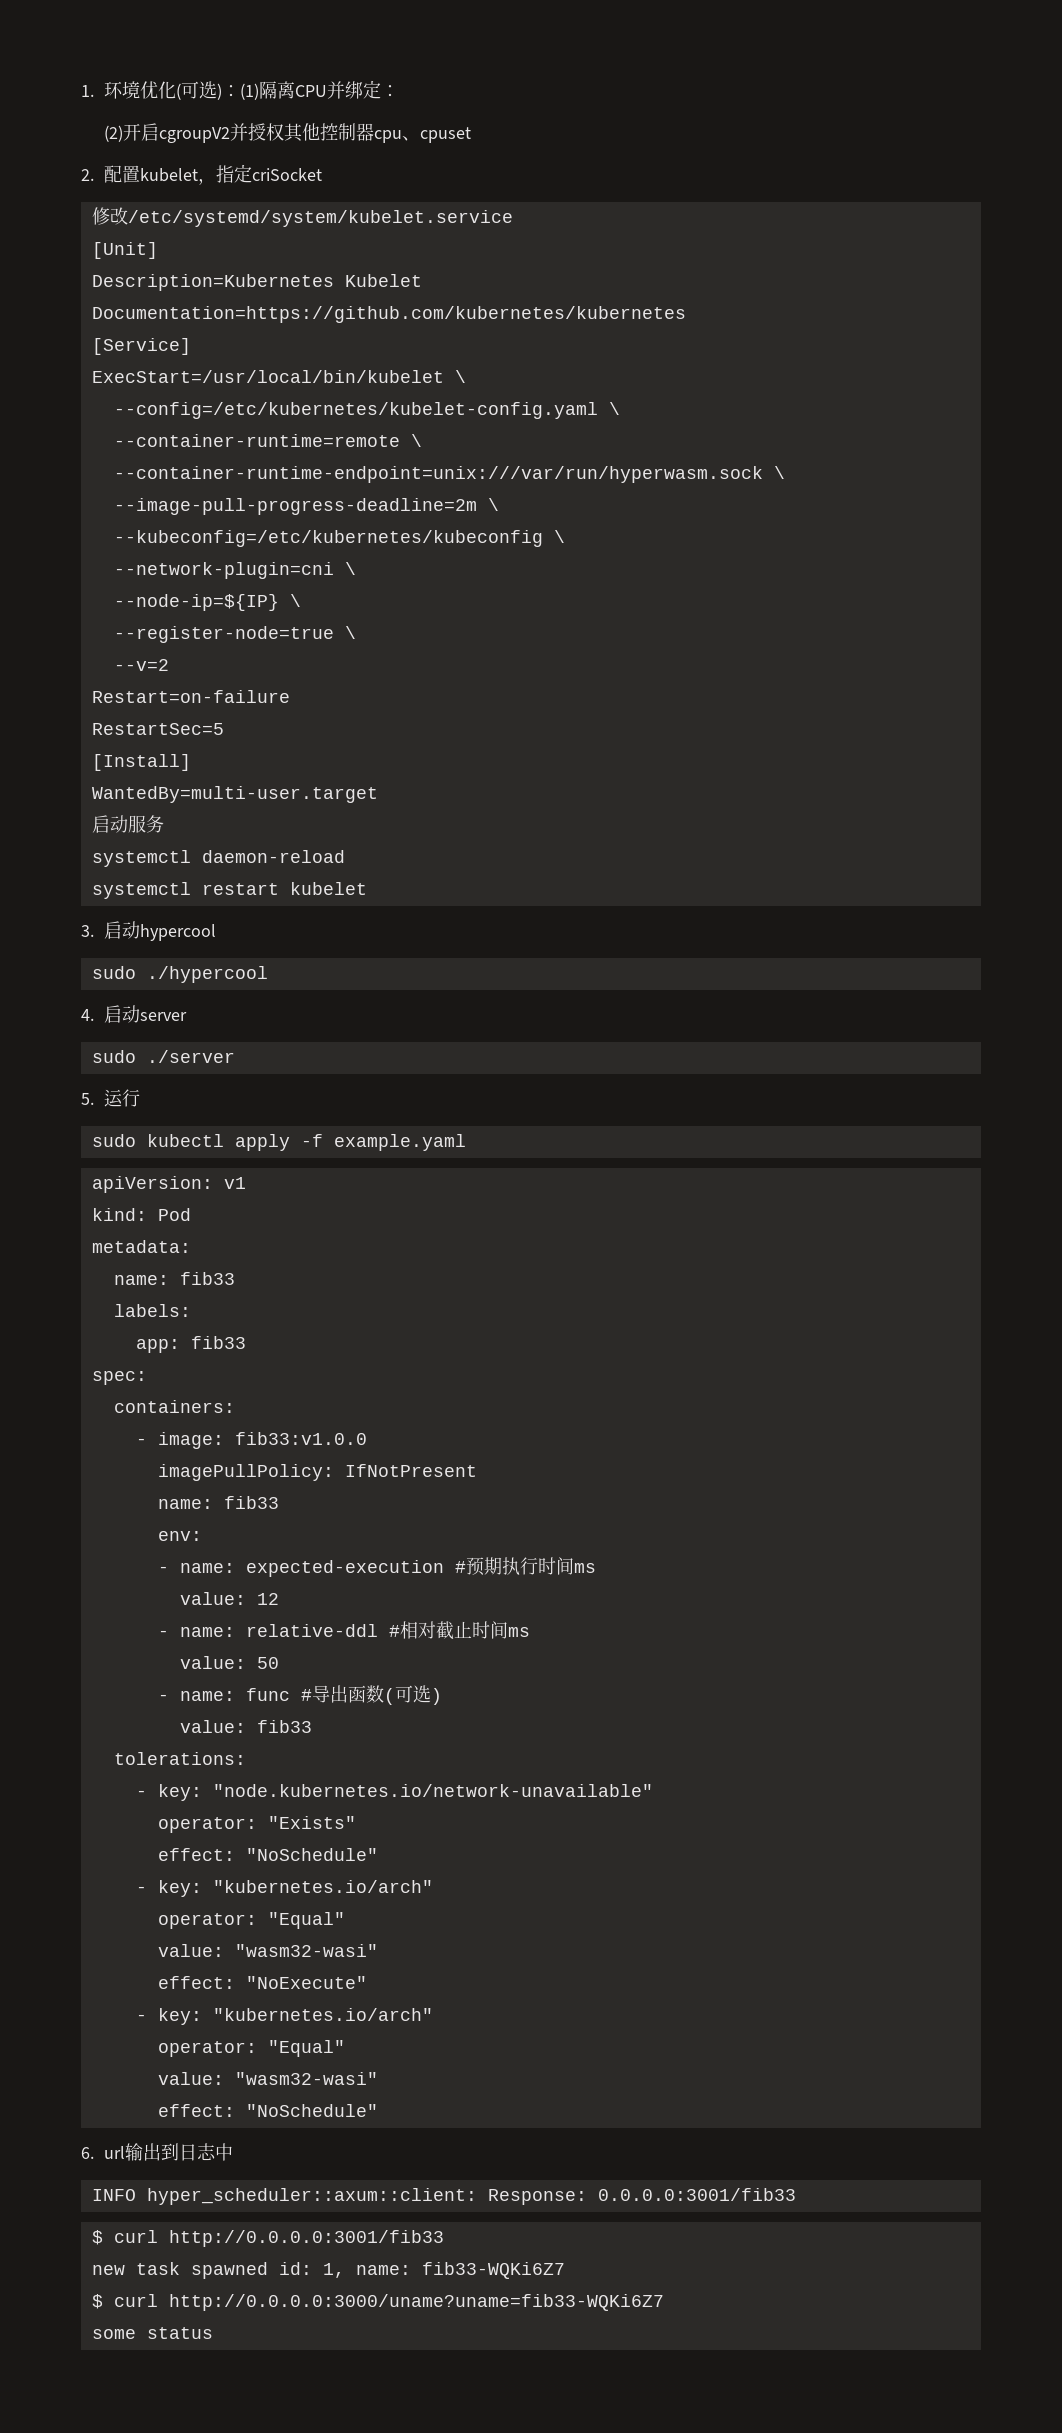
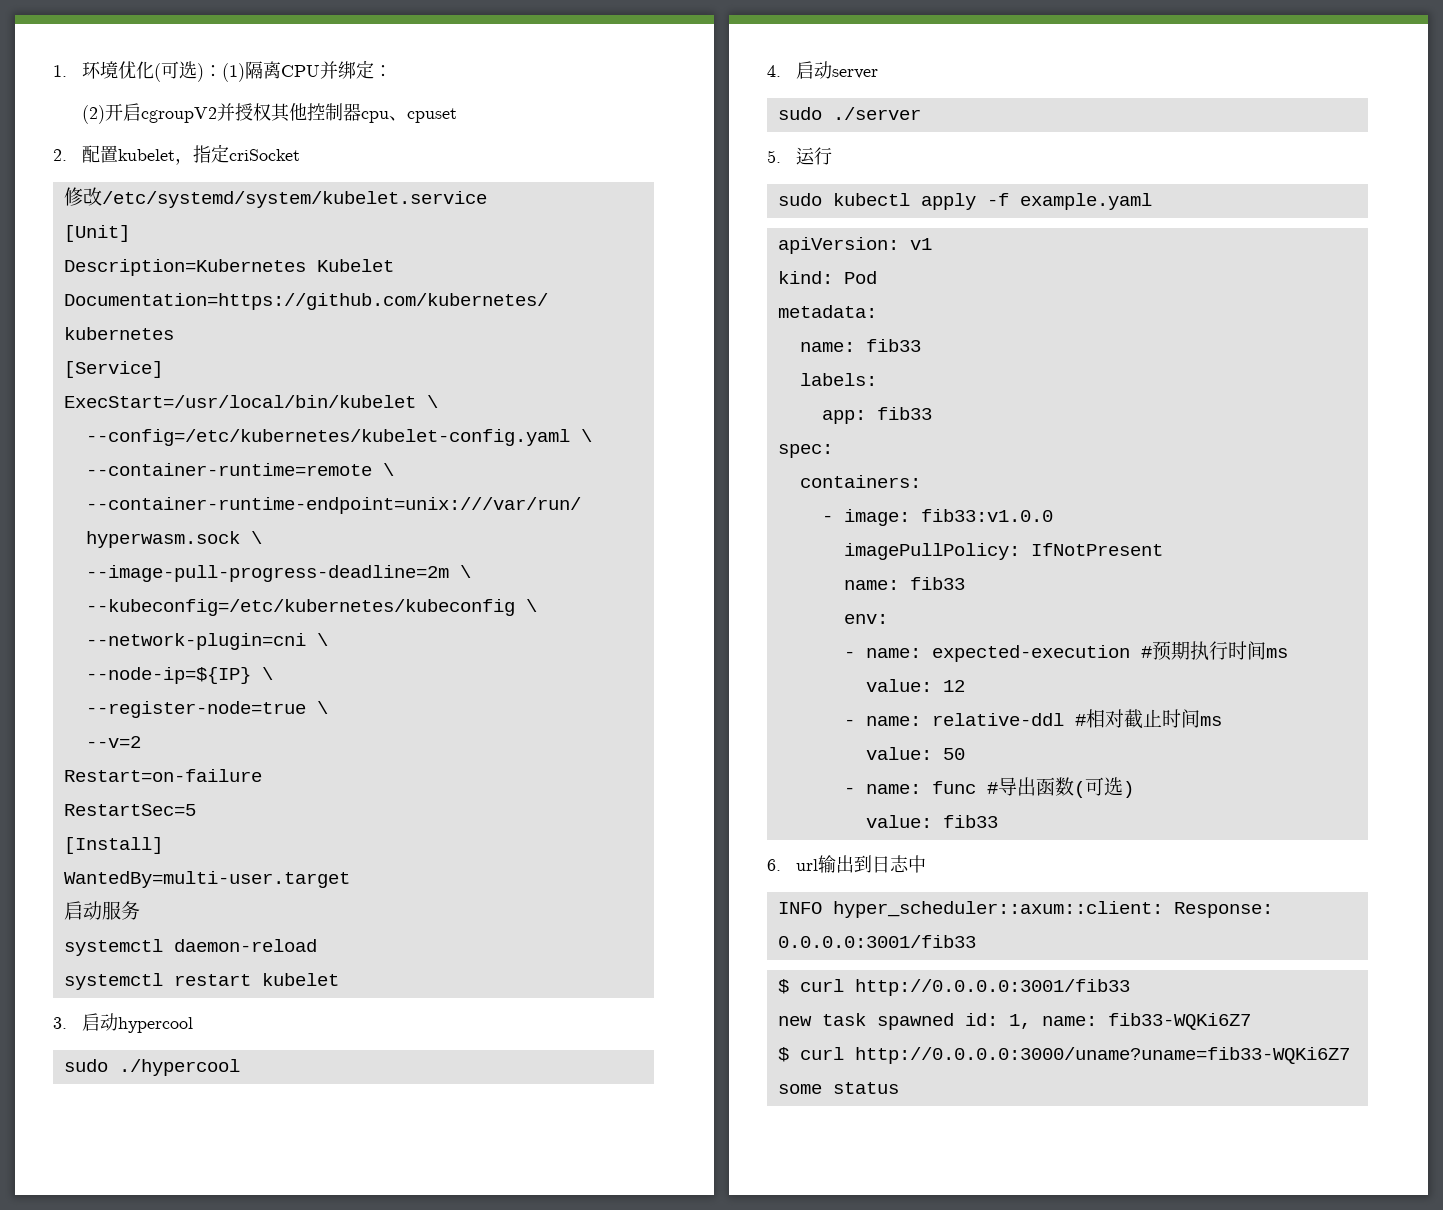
[113,1752,246,1765] [135,1784,653,1801] [157,1816,356,1833] [157,1848,378,1861] [135,1880,433,1897] [157,1912,345,1929] [157,1944,378,1957] [157,1976,367,1989] [135,2008,433,2025] [157,2040,345,2057] [157,2072,378,2085] [157,2104,378,2117] // tolerations: // - key: "node.kubernetes.io/network-unavailable" // operator: "Exists" // effect: "NoSchedule" // - key: "kubernetes.io/arch" // operator: "Equal" // value: "wasm32-wasi" // effect: "NoExecute" // - key: "kubernetes.io/arch" // operator: "Equal" // value: "wasm32-wasi" // effect: "NoSchedule" -> (998, 821) none

